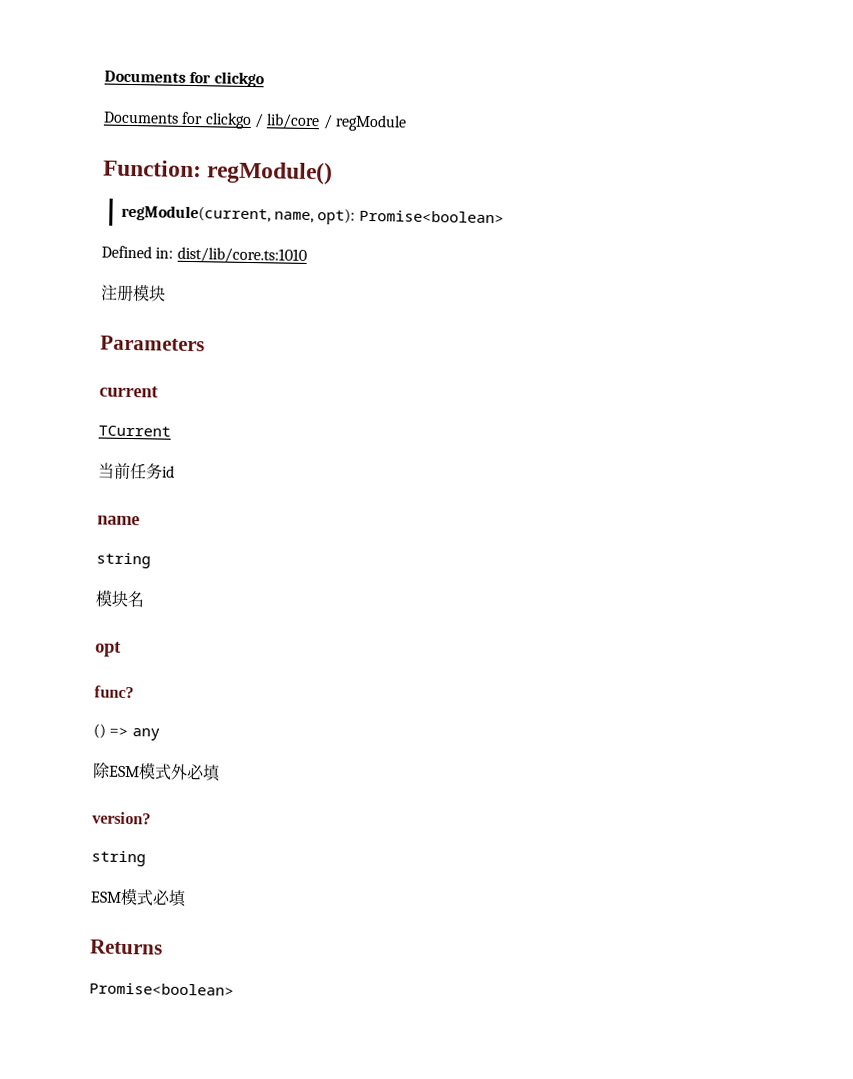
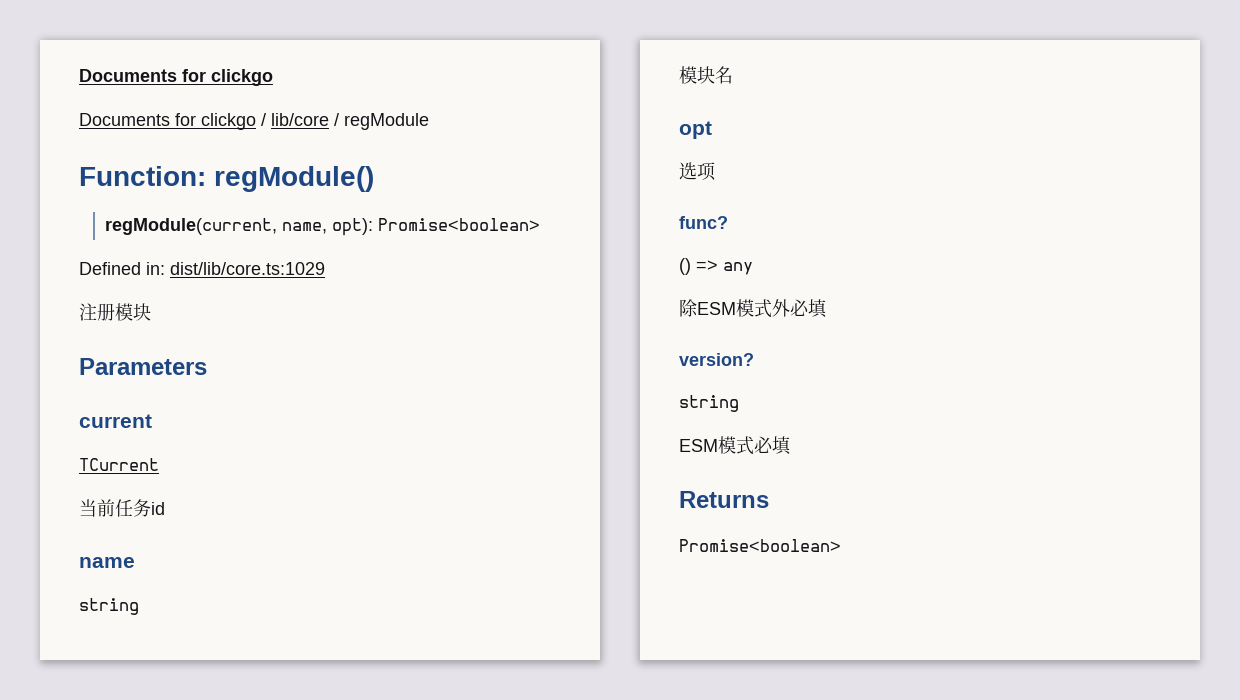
[176,246,307,264] dist/lib/core.ts:1010 -> [170,262,325,275] dist/lib/core.ts:1029
(122, 649) none -> [679,162,716,181] // 选项

